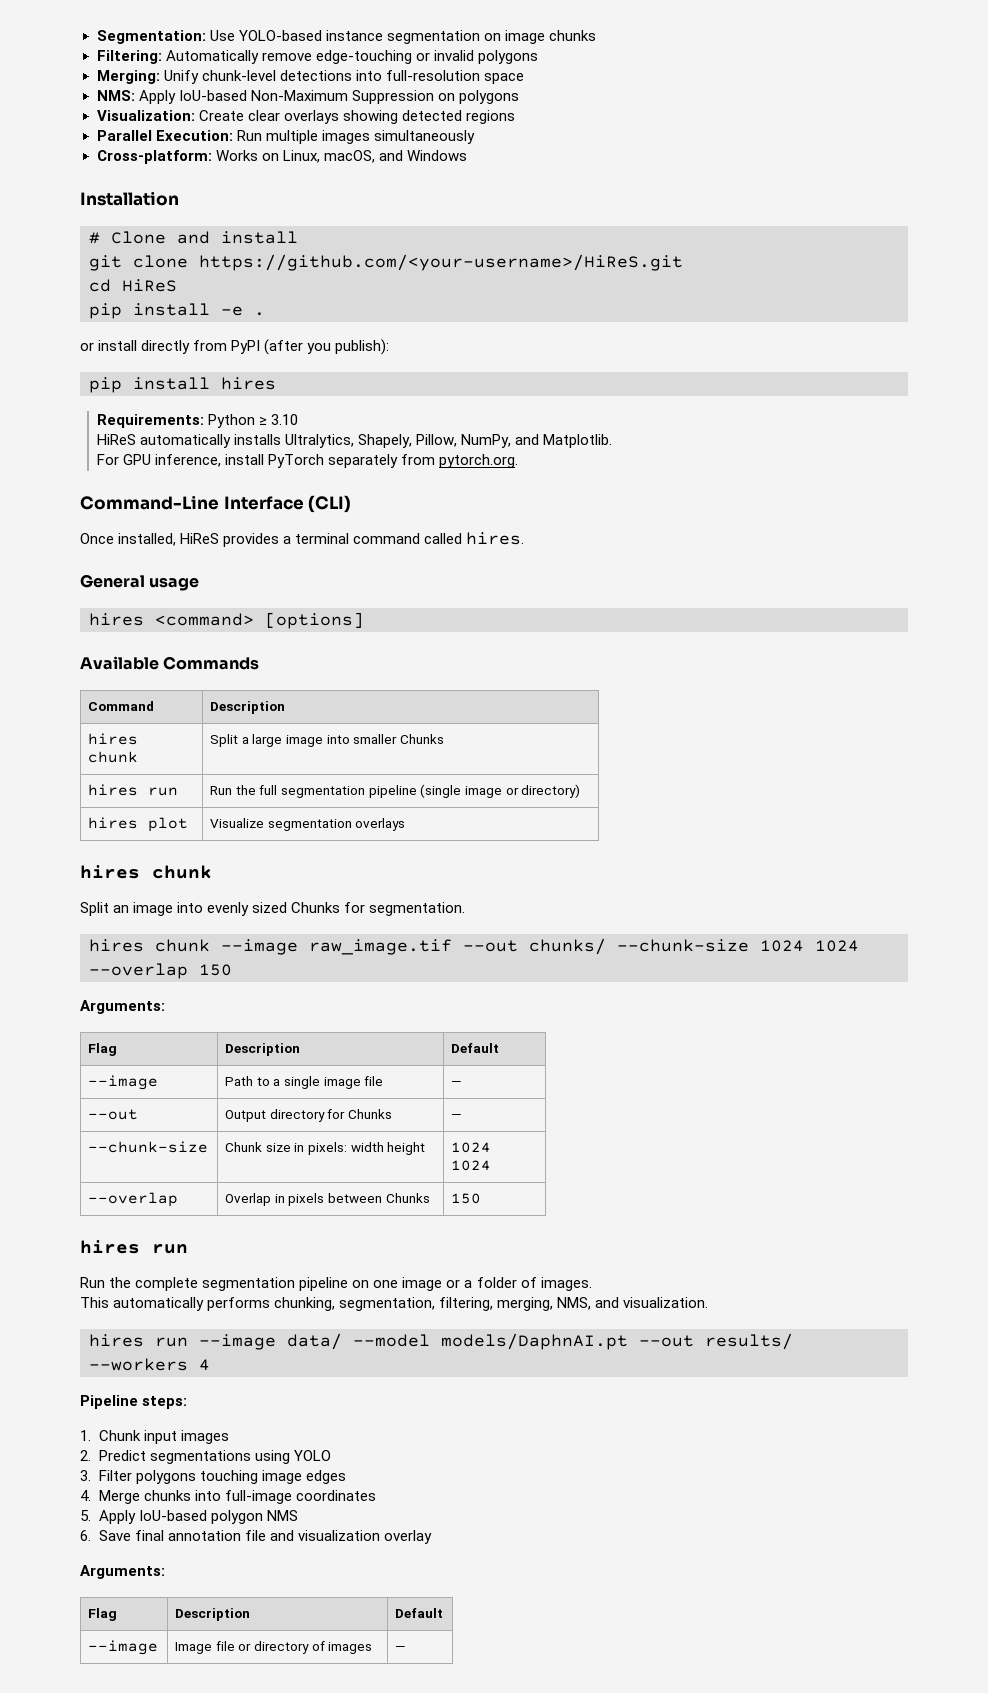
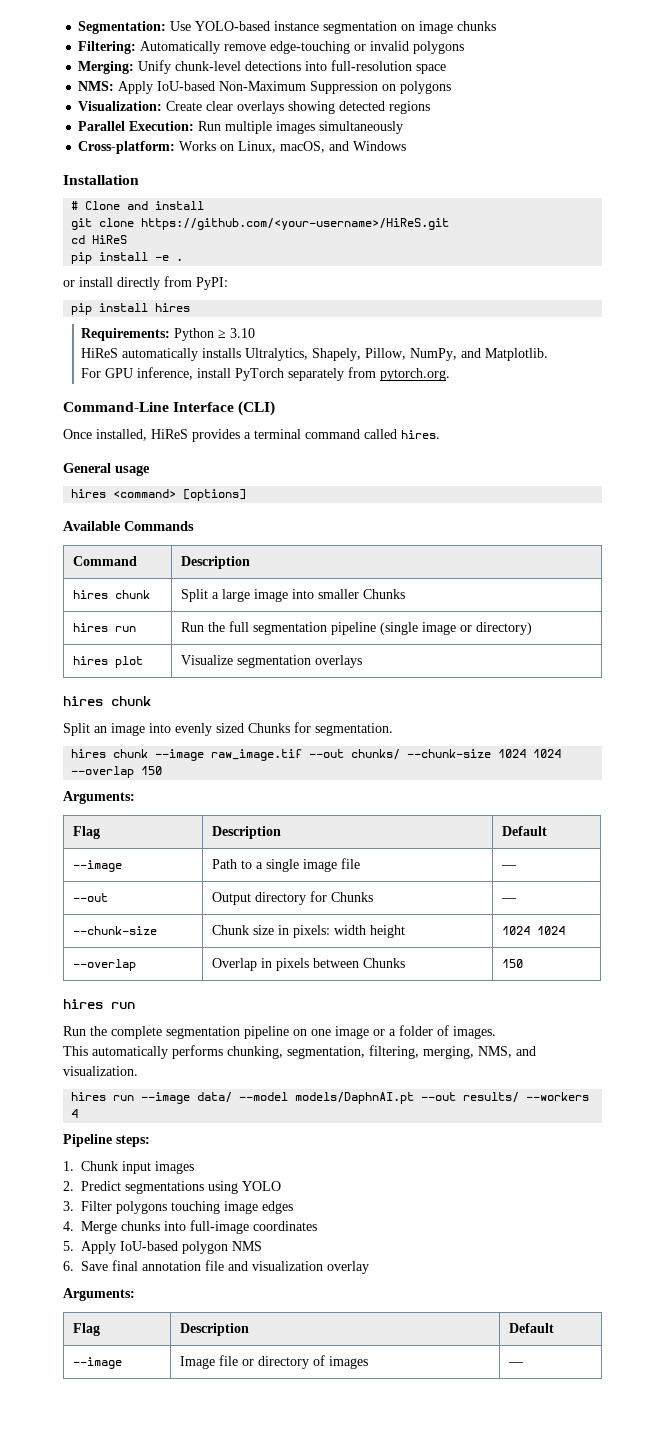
[231,339,390,355] PyPI (after you publish): -> [196,277,228,290] PyPI:

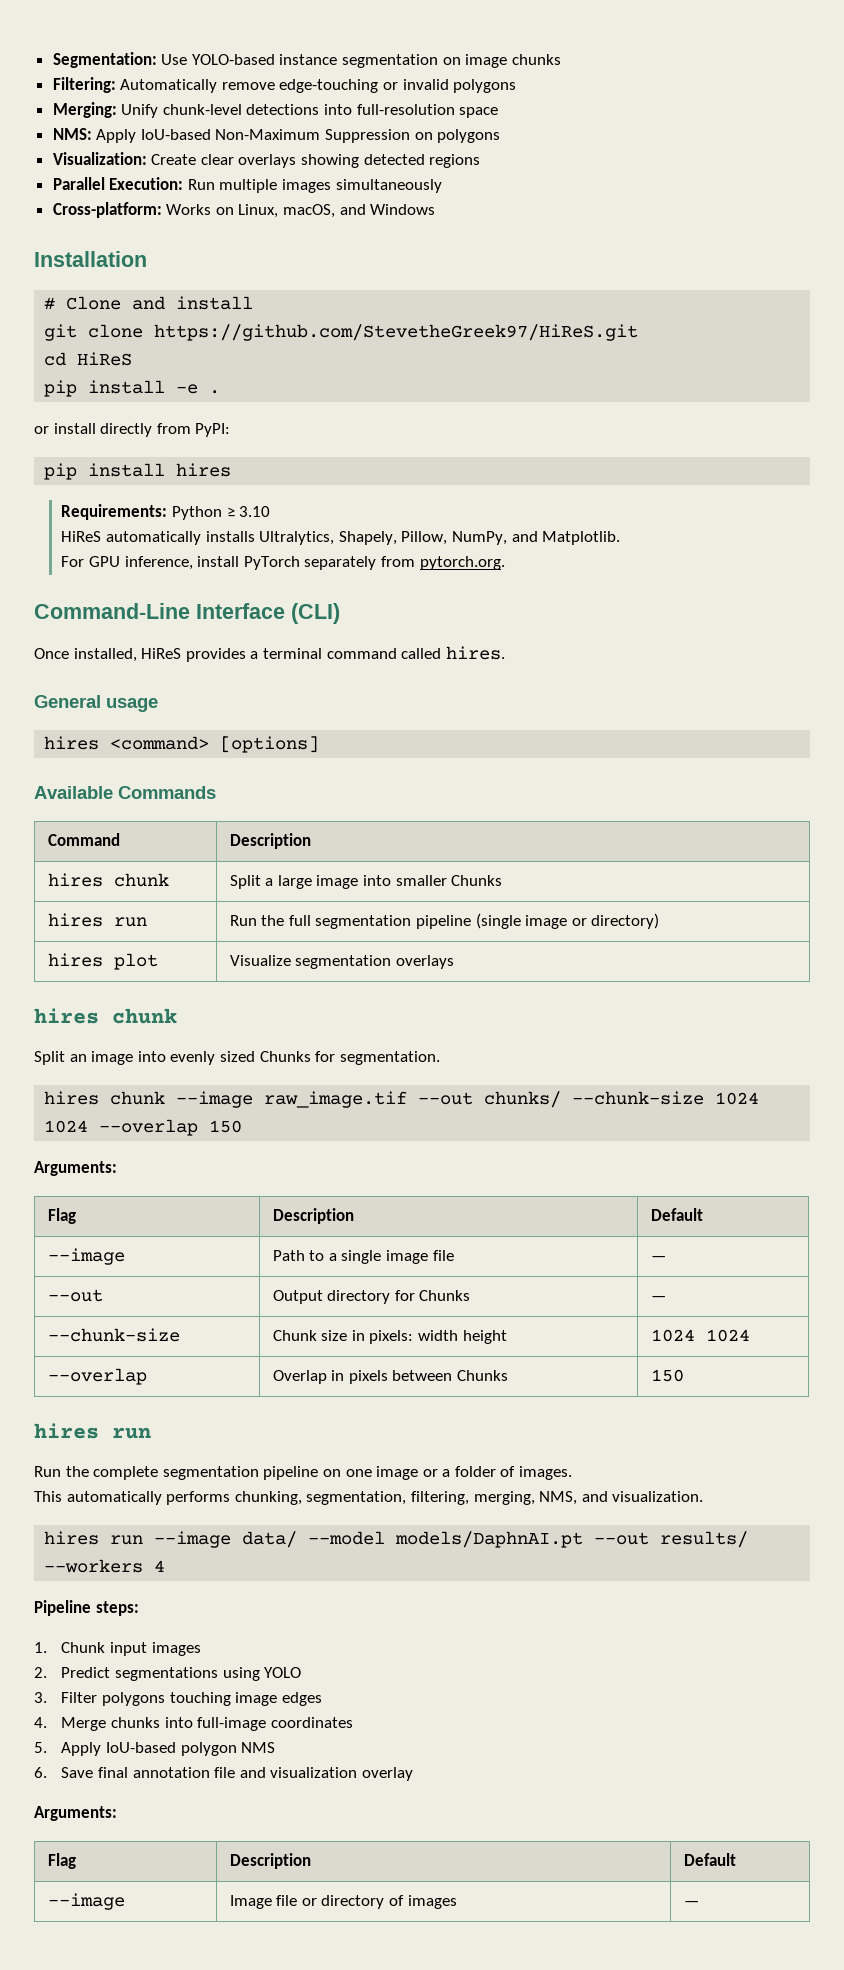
[141,218,450,230] https://github.com/<your-username>/HiReS.git -> [154,324,639,341] https://github.com/StevetheGreek97/HiReS.git

